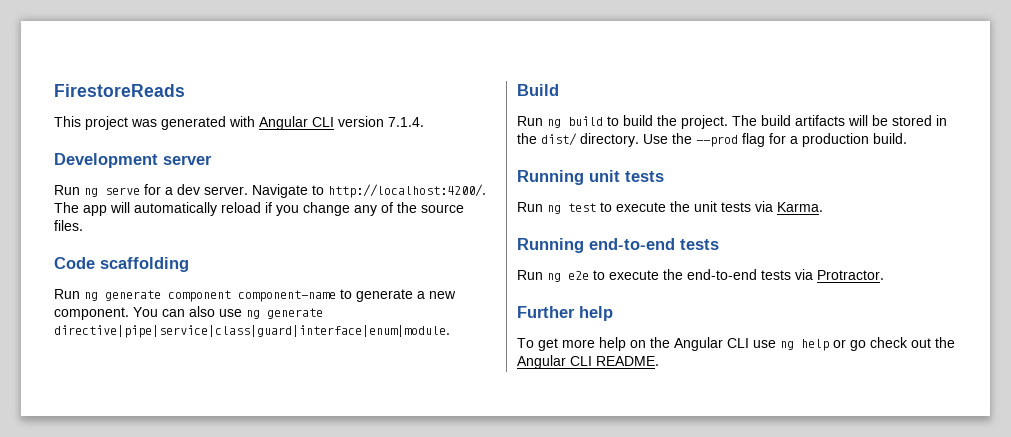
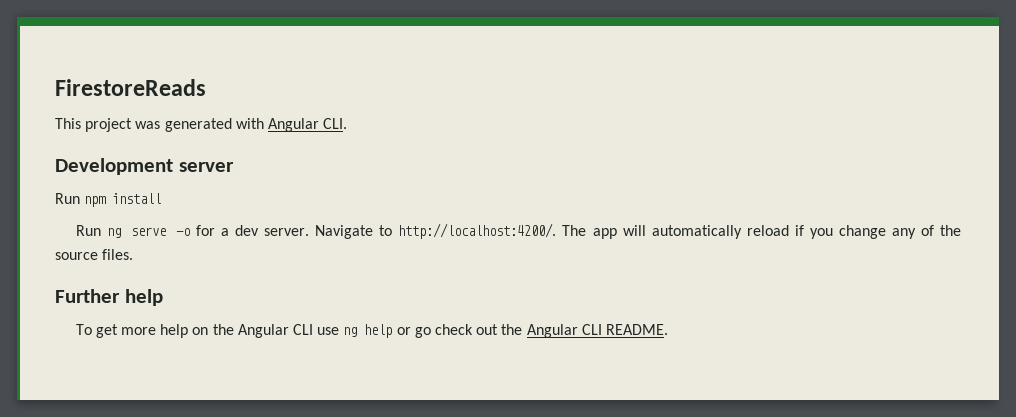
[312,116,424,127] CLI version 7.1.4. -> [323,118,348,129] CLI.
(212, 160) none -> [55,193,162,207] // Run npm install
(140, 191) none -> [176,228,191,236] -o
[54,257,189,272] [54,289,456,302] [54,306,323,320] [54,325,450,338] [517,84,559,96] [517,115,947,129] [517,133,907,147] [517,170,664,185] [517,201,823,214] [517,238,719,253] [517,269,884,282] // Code scaffolding // Run ng generate component component-name to generate a new component. You can also use ng generate directive|pipe|service|class|guard|interface|enum|module. // Build // Run ng build to build the project. The build artifacts will be stored in the dist/ directory. Use the --prod flag for a production build. // Running unit tests // Run ng test to execute the unit tests via Karma. // Running end-to-end tests // Run ng e2e to execute the end-to-end tests via Protractor. -> (134, 254) none

